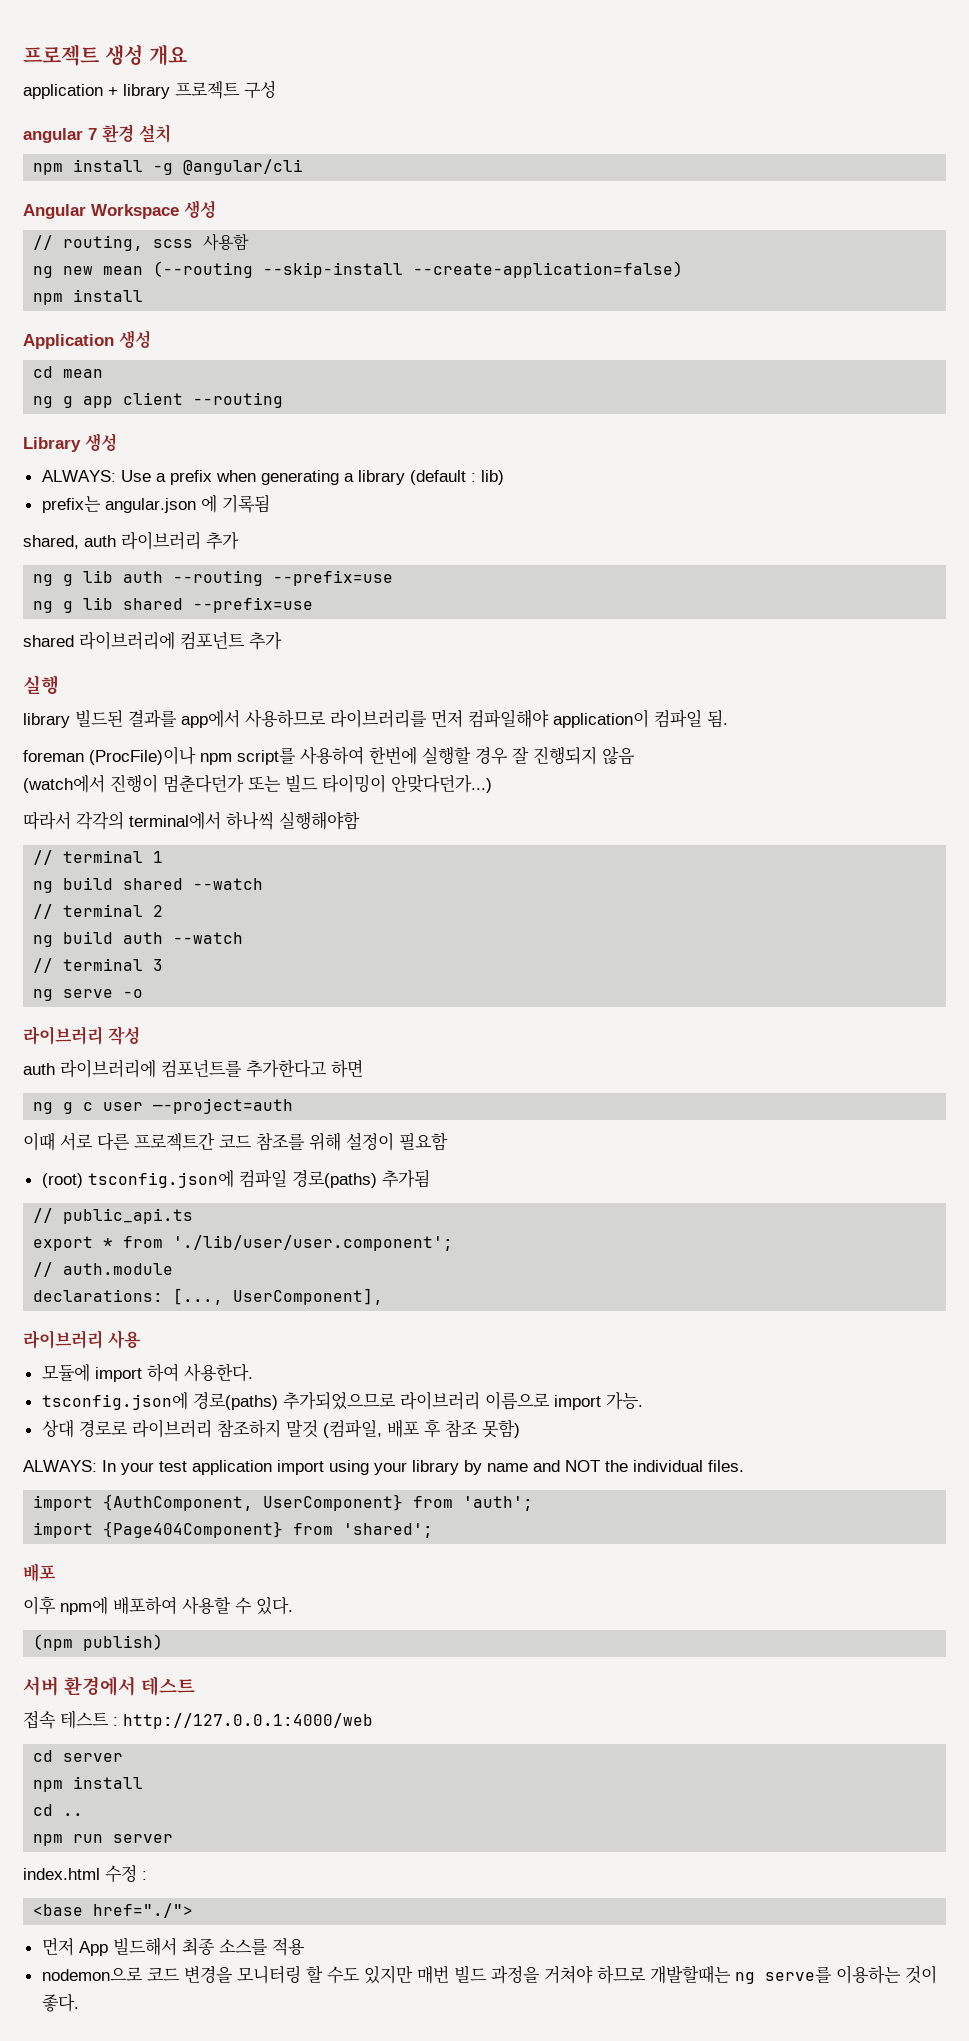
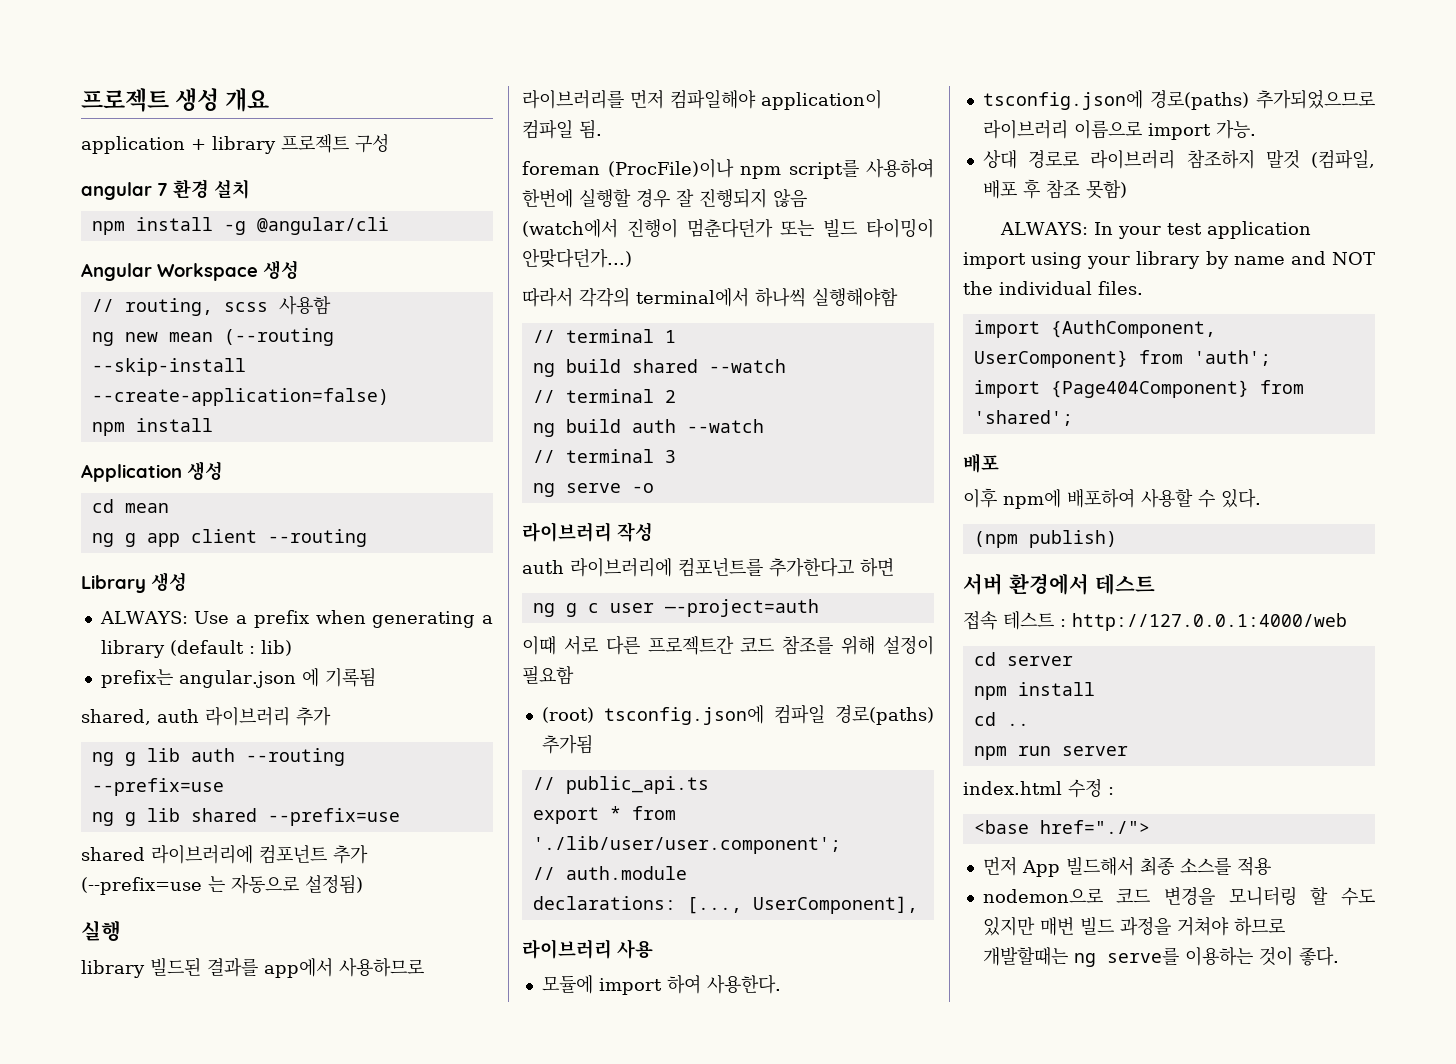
(282, 641) none -> [81,874,363,895] (--prefix=use 는 자동으로 설정됨)

